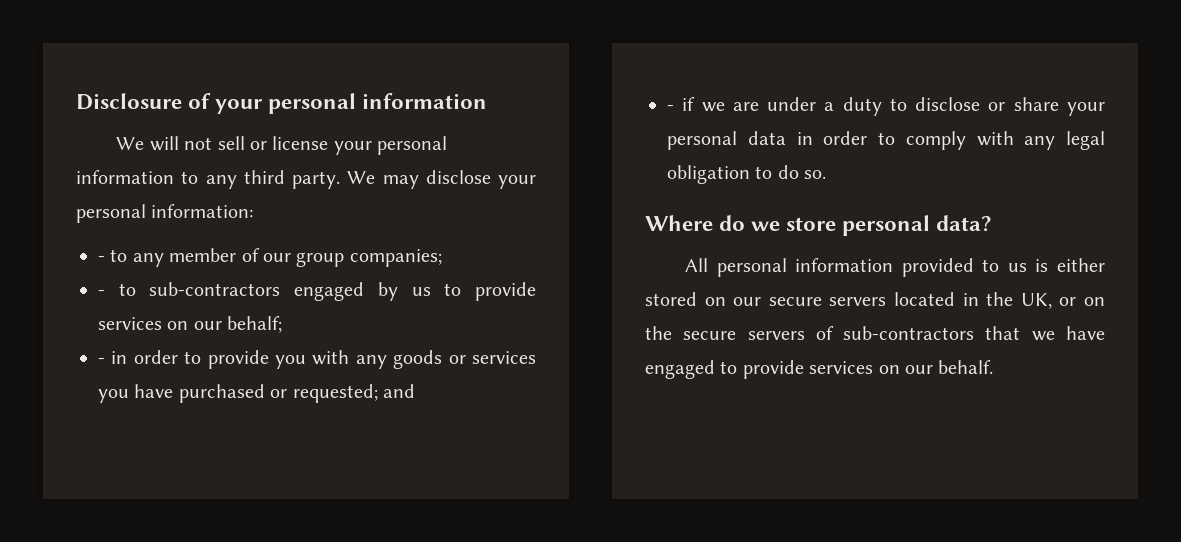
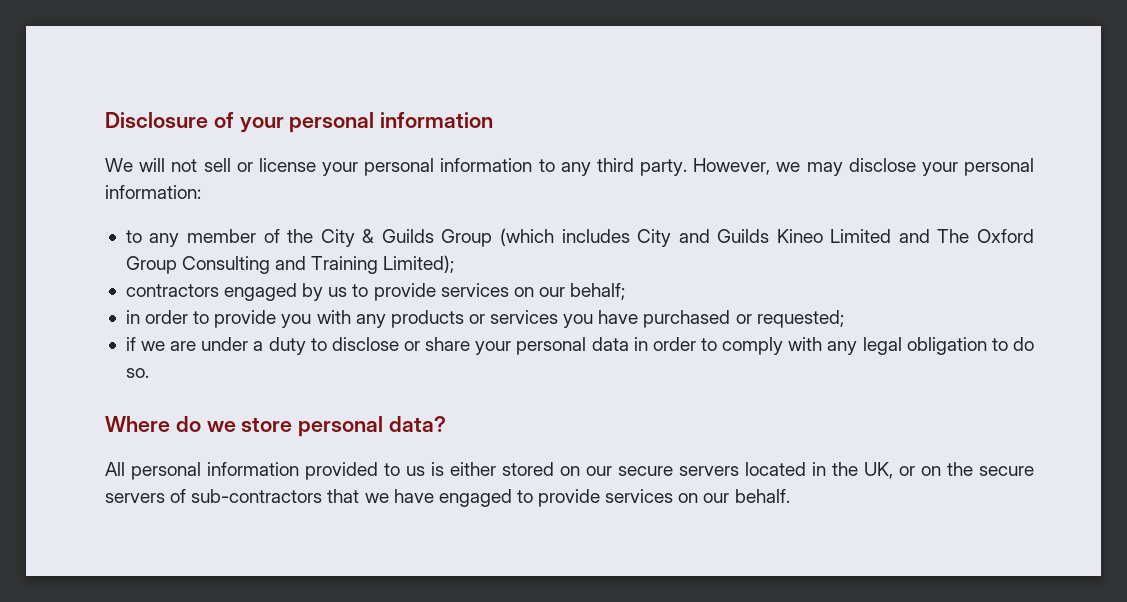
[347,171,376,184] We -> [693,158,801,175] However, we
[98,256,105,262] - -> (201, 192) none
[263,249,442,267] [98,282,281,296] our group companies; // - to sub-contractors -> [287,228,1035,247] [125,255,455,274] [125,284,219,297] the City & Guilds Group (which includes City and Guilds Kineo Limited and The Oxford Group Consulting and Training Limited); // contractors
[98,358,105,364] - -> (626, 291) none
[393,350,443,369] goods -> [390,310,464,328] products
[383,384,415,398] [667,105,674,111] and // - -> (844, 319) //

